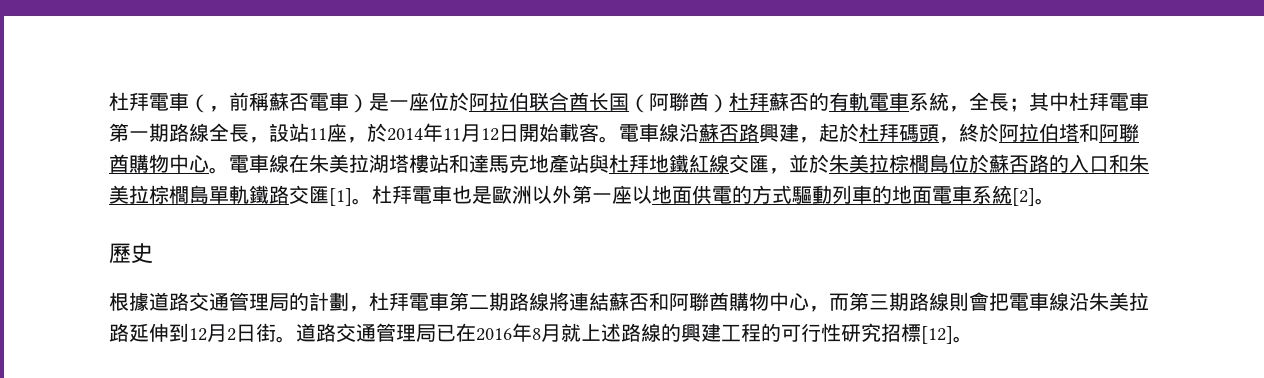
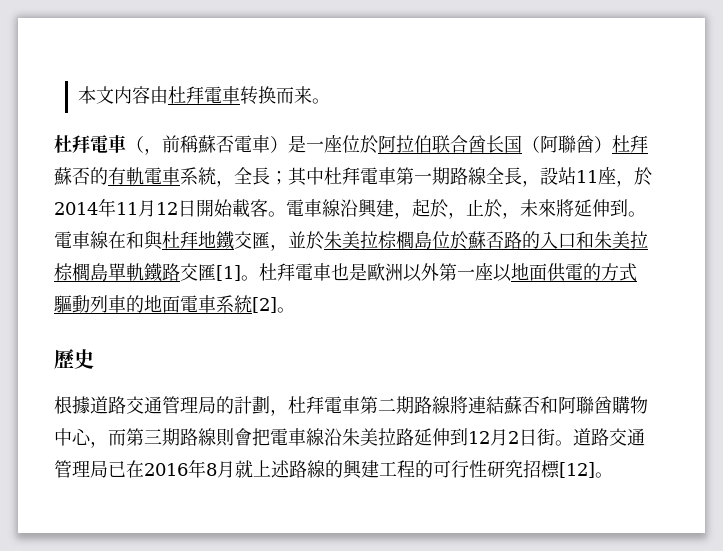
(109, 101) none -> [77,86,330,105] 本文内容由杜拜電車转换而来。 //
[699,123,759,142] 蘇否路 -> (358, 208) none
[859,123,1139,143] [109,154,589,174] 杜拜碼頭，終於阿拉伯塔和阿聯酋購物中心。電車線在朱美拉湖塔樓站和達馬克地產站 -> [448,199,646,219] [54,231,144,249] ，止於，未來將延伸到。電車線在和
[689,154,729,173] 紅線 -> (234, 240) none

